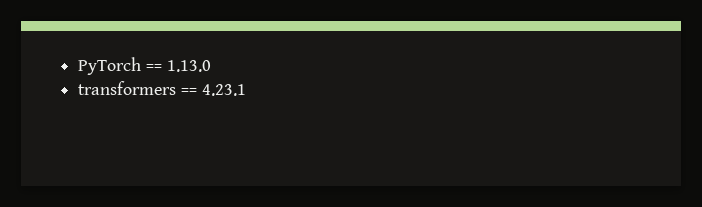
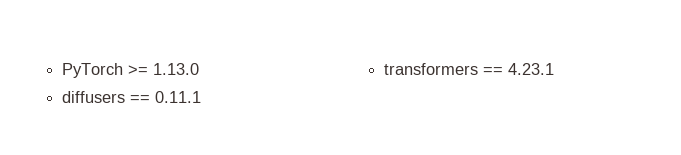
[145,60,211,72] == 1.13.0 -> [128,63,200,75] [62,91,202,103] >= 1.13.0 // diffusers == 0.11.1

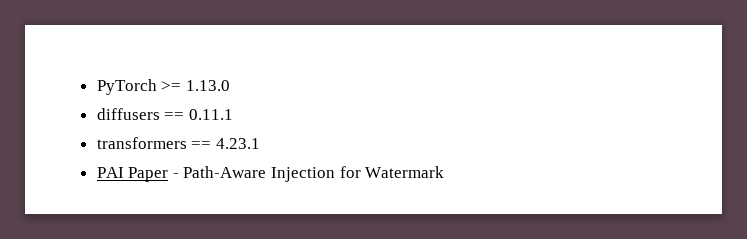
(555, 69) none -> [96,166,445,182] // PAI Paper - Path-Aware Injection for Watermark

